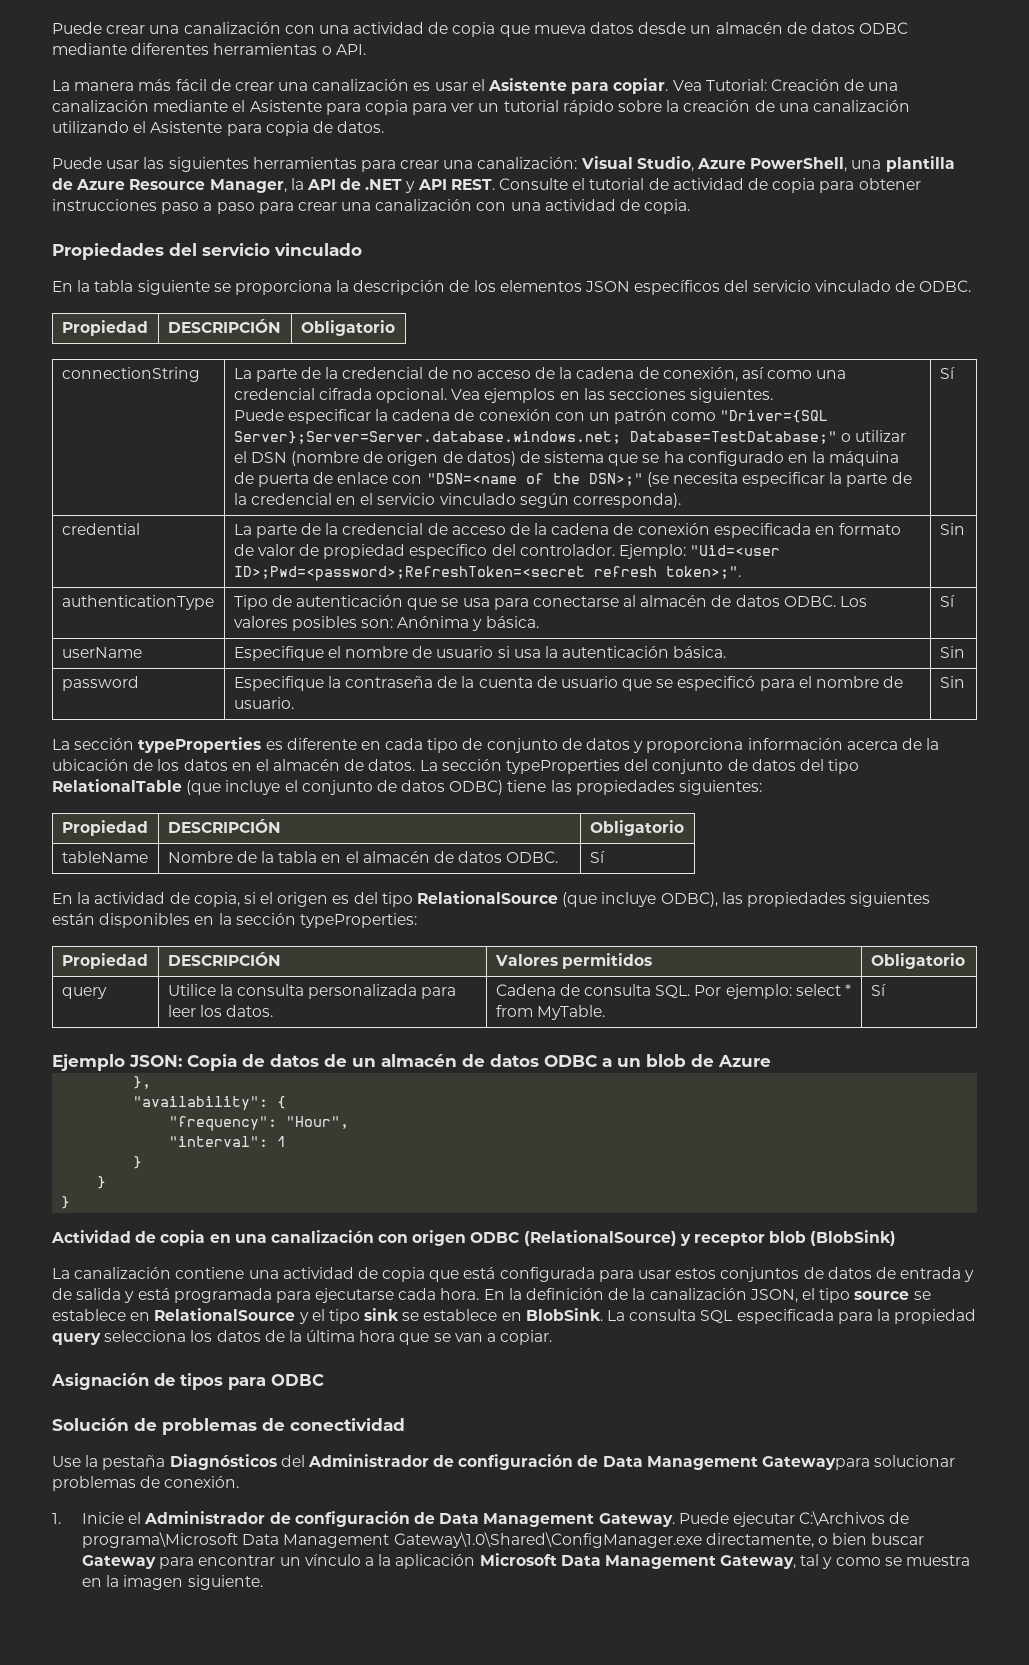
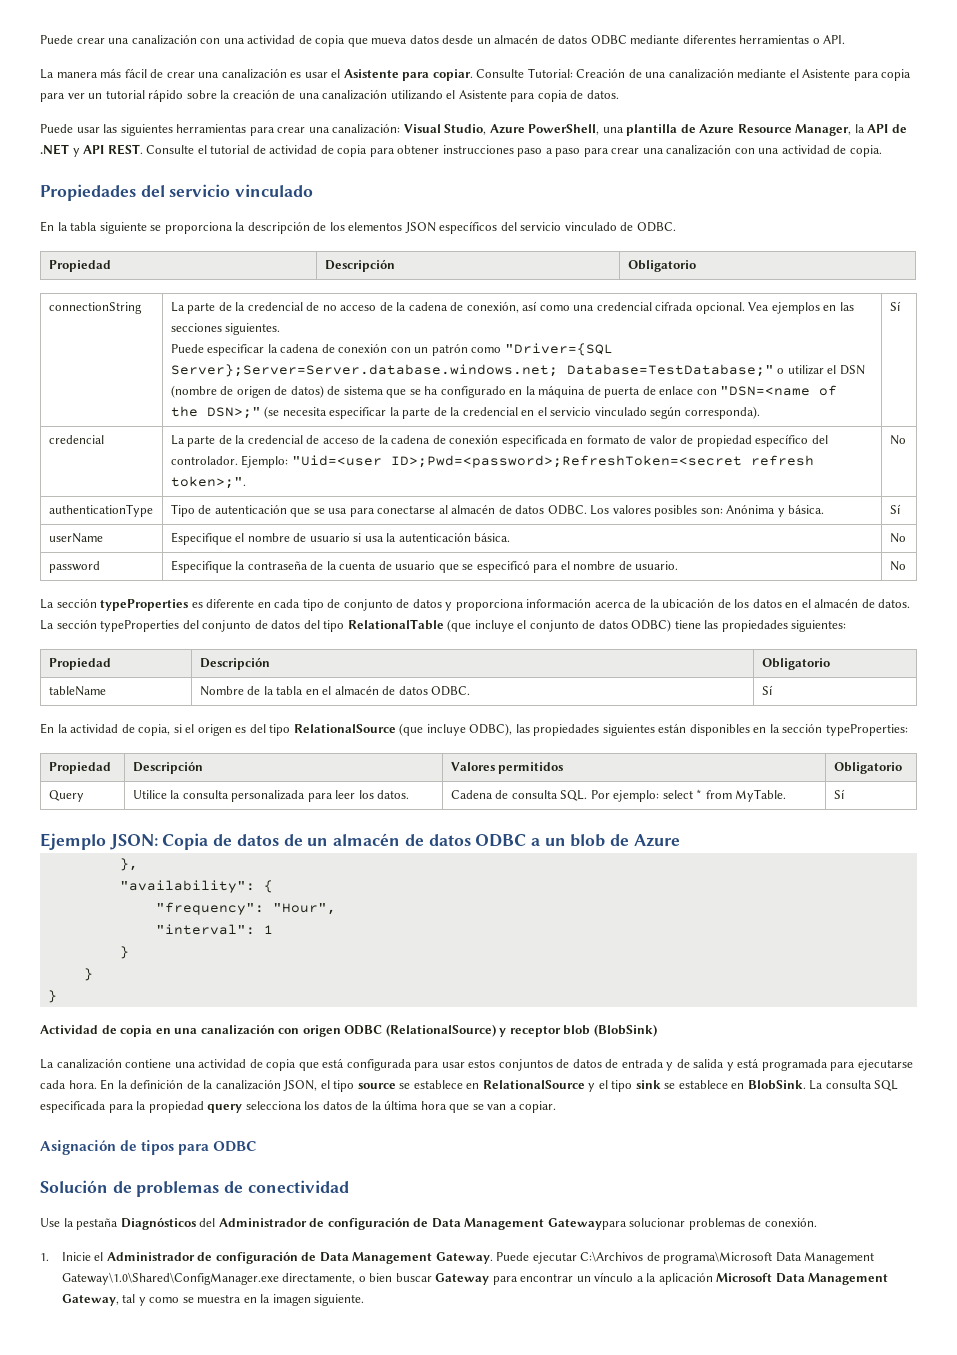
[672,80,702,91] Vea -> [476,69,525,78] Consulte
[167,319,281,333] DESCRIPCIÓN -> [324,259,395,272] Descripción
[61,523,140,535] credential -> [48,435,104,444] credencial
[939,523,965,535] Sin -> [889,435,906,445] No
[939,646,965,658] Sin -> [889,533,906,543] No
[939,676,965,688] Sin -> [889,561,906,571] No
[167,819,281,833] DESCRIPCIÓN -> [199,657,270,670] Descripción
[167,952,281,966] DESCRIPCIÓN -> [132,761,203,774] Descripción
[61,987,107,999] query -> [48,790,84,802] Query

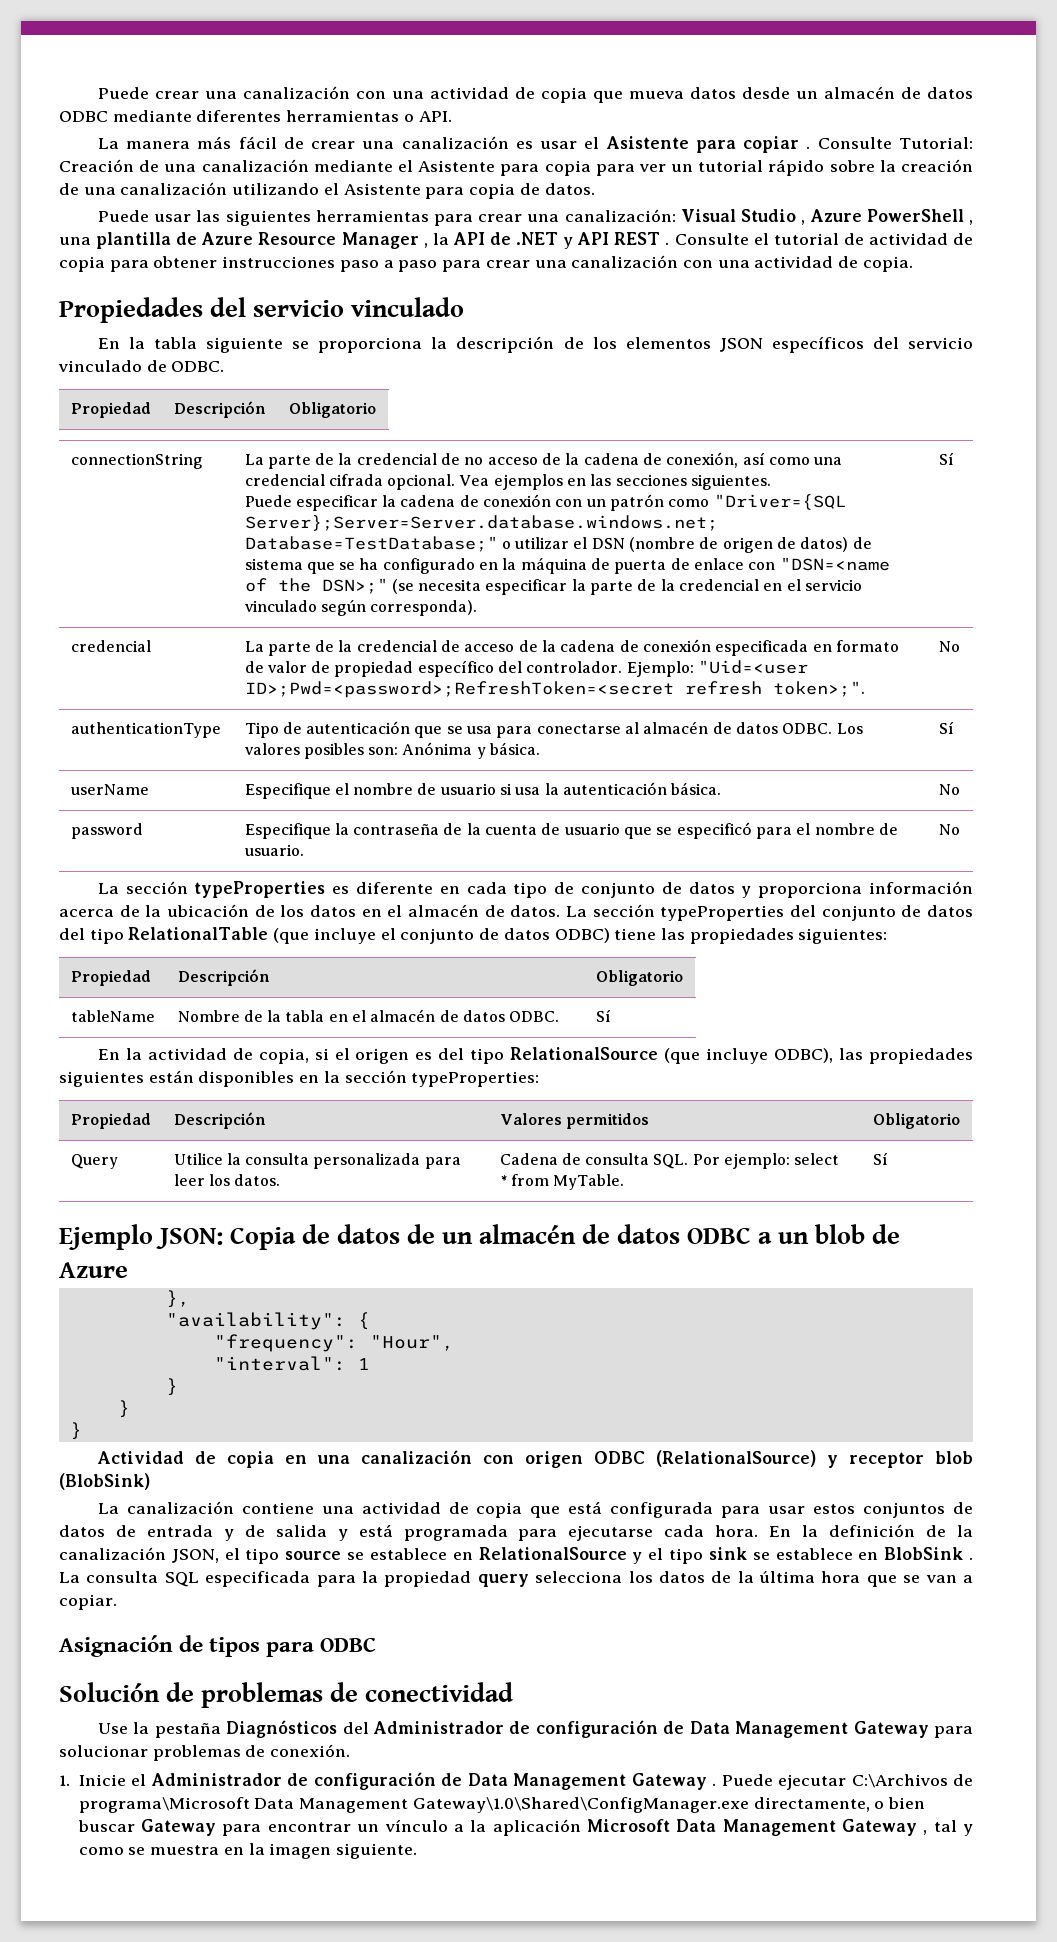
[432,69,473,81] copiar. -> [743,136,811,153] copiar .
[444,124,600,135] Studio, Azure PowerShell, -> [741,209,974,225] Studio , Azure PowerShell ,
[795,124,852,136] Manager, -> [341,232,428,249] Manager ,
[107,144,143,155] REST. -> [614,232,670,245] REST .
[747,1080,806,1090] BlobSink. -> [884,1547,974,1560] BlobSink .
[547,1218,627,1230] Gatewaypara -> [853,1721,973,1738] Gateway para
[435,1252,493,1264] Gateway. -> [631,1773,717,1790] Gateway .
[61,1294,119,1306] Gateway, -> [841,1819,928,1836] Gateway ,

